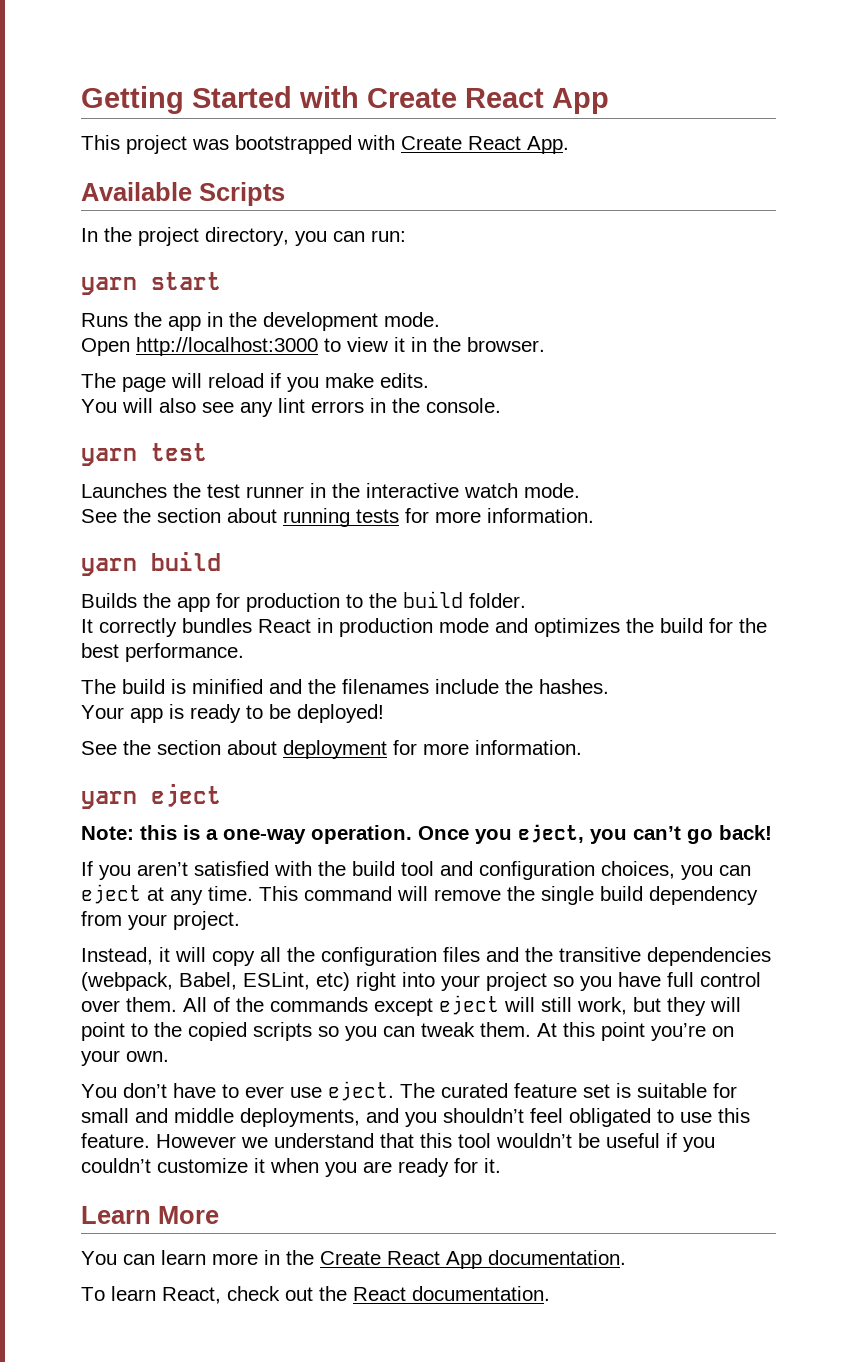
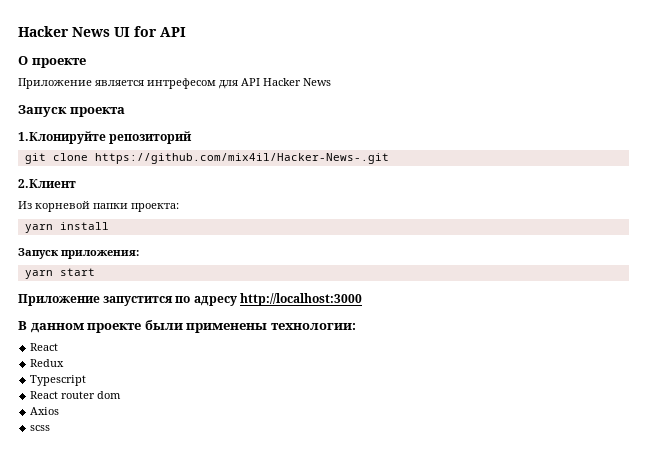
[81,86,609,114] [81,135,569,154] [81,182,285,206] [81,227,406,246] [81,272,221,295] [81,312,440,331] [81,337,545,356] [81,373,429,392] [81,398,501,417] [81,443,207,466] [81,483,580,498] [81,508,594,527] [81,552,221,576] [81,591,526,612] [81,618,767,637] [81,643,244,662] [81,679,609,694] [81,704,384,723] [81,740,582,759] [81,784,221,809] [81,824,772,844] [81,861,751,880] [81,884,758,905] [81,911,240,930] [81,947,771,966] [81,972,761,991] [81,995,741,1016] [81,1022,734,1041] [81,1050,169,1066] [81,1081,737,1101] [81,1108,750,1127] [81,1133,715,1152] [81,1158,501,1177] [81,1206,219,1224] [81,1250,626,1269] [81,1286,550,1304] Getting Started with Create React App // This project was bootstrapped with Create React App. // Available Scripts // In the project directory, you can run: // yarn start // Runs the app in the development mode. // Open http://localhost:3000 to view it in the browser. // The page will reload if you make edits. // You will also see any lint errors in the console. // yarn test // Launches the test runner in the interactive watch mode. // See the section about running tests for more information. // yarn build // Builds the app for production to the build folder. // It correctly bundles React in production mode and optimizes the build for the best performance. // The build is minified and the filenames include the hashes. // Your app is ready to be deployed! // See the section about deployment for more information. // yarn eject // Note: this is a one-way operation. Once you eject, you can’t go back! // If you aren’t satisfied with the build tool and configuration choices, you can eject at any time. This command will remove the single build dependency from your project. // Instead, it will copy all the configuration files and the transitive dependencies (webpack, Babel, ESLint, etc) right into your project so you have full control over them. All of the commands except eject will still work, but they will point to the copied scripts so you can tweak them. At this point you’re on your own. // You don’t have to ever use eject. The curated feature set is suitable for small and middle deployments, and you shouldn’t feel obligated to use this feature. However we understand that this tool wouldn’t be useful if you couldn’t customize it when you are ready for it. // Learn More // You can learn more in the Create React App documentation. // To learn React, check out the React documentation. -> [18,26,186,37] [18,56,86,68] [18,78,331,89] [18,105,125,117] [18,131,193,144] [24,153,389,164] [18,179,76,188] [18,201,179,212] [24,222,109,233] [18,248,139,259] [24,268,95,279] [18,293,362,306] [18,320,356,333] [30,343,59,351] [30,359,65,367] [30,375,87,386] [30,391,122,399] [30,407,60,415] [30,425,51,431] Hacker News UI for API // О проекте // Приложение является интрефесом для API Hacker News // Запуск проекта // 1.Клонируйте репозиторий // git clone https://github.com/mix4il/Hacker-News-.git // 2.Клиент // Из корневой папки проекта: // yarn install // Запуск приложения: // yarn start // Приложение запустится по адресу http://localhost:3000 // В данном проекте были применены технологии: // React // Redux // Typescript // React router dom // Axios // scss

